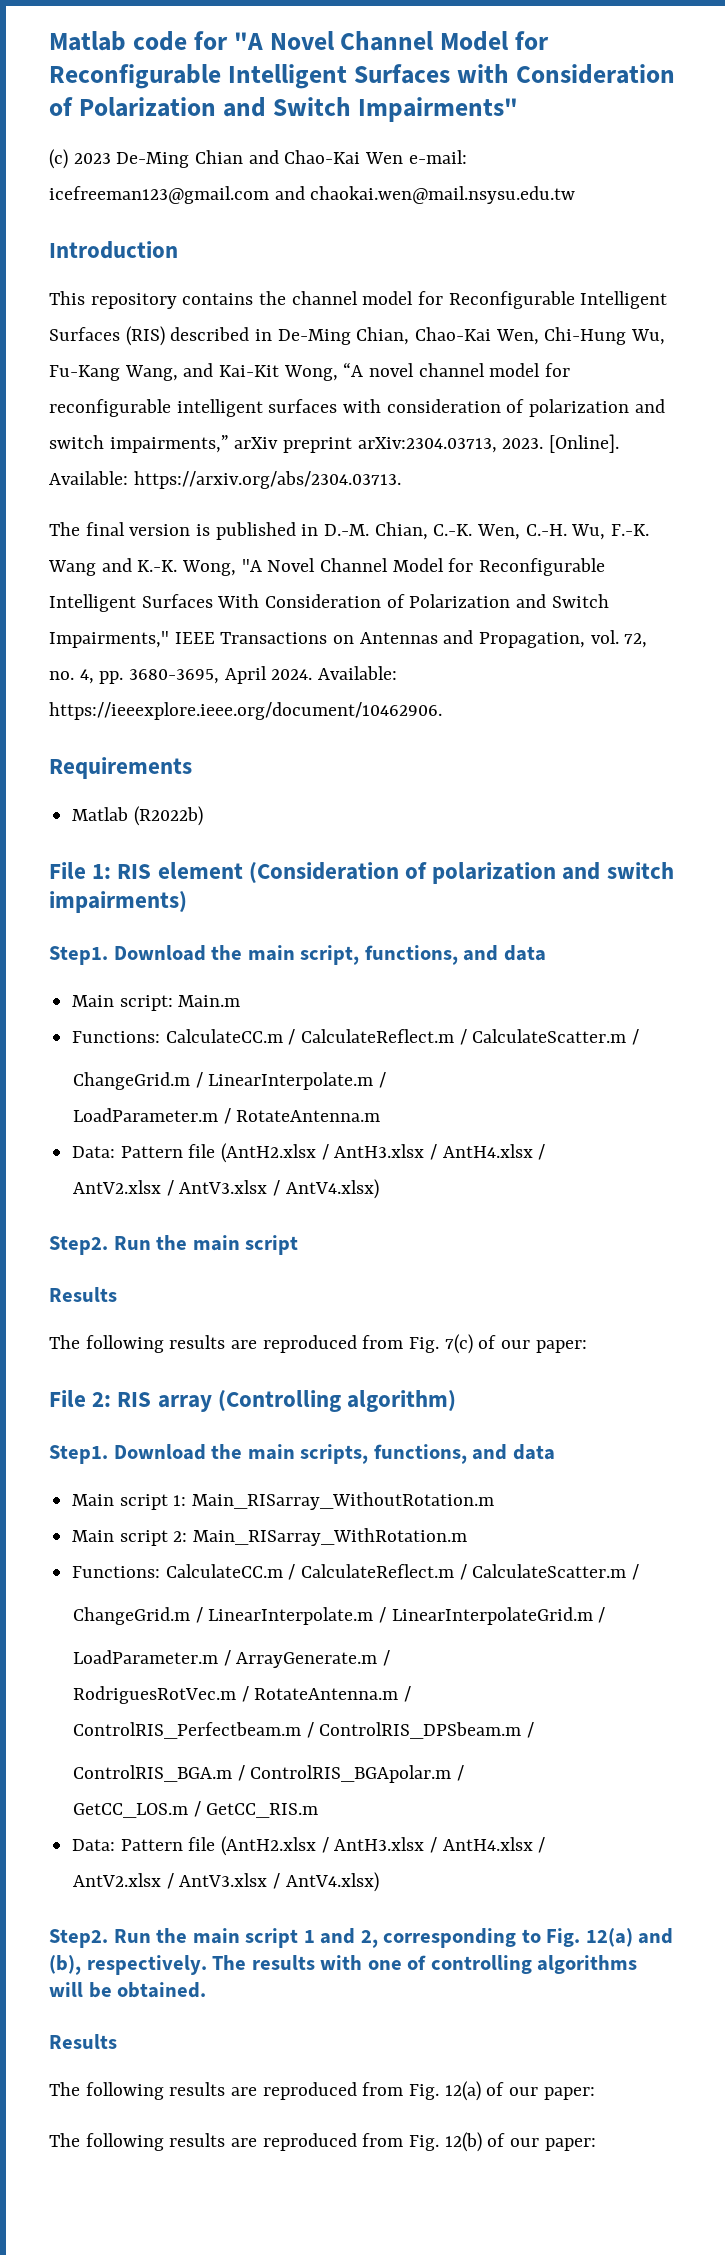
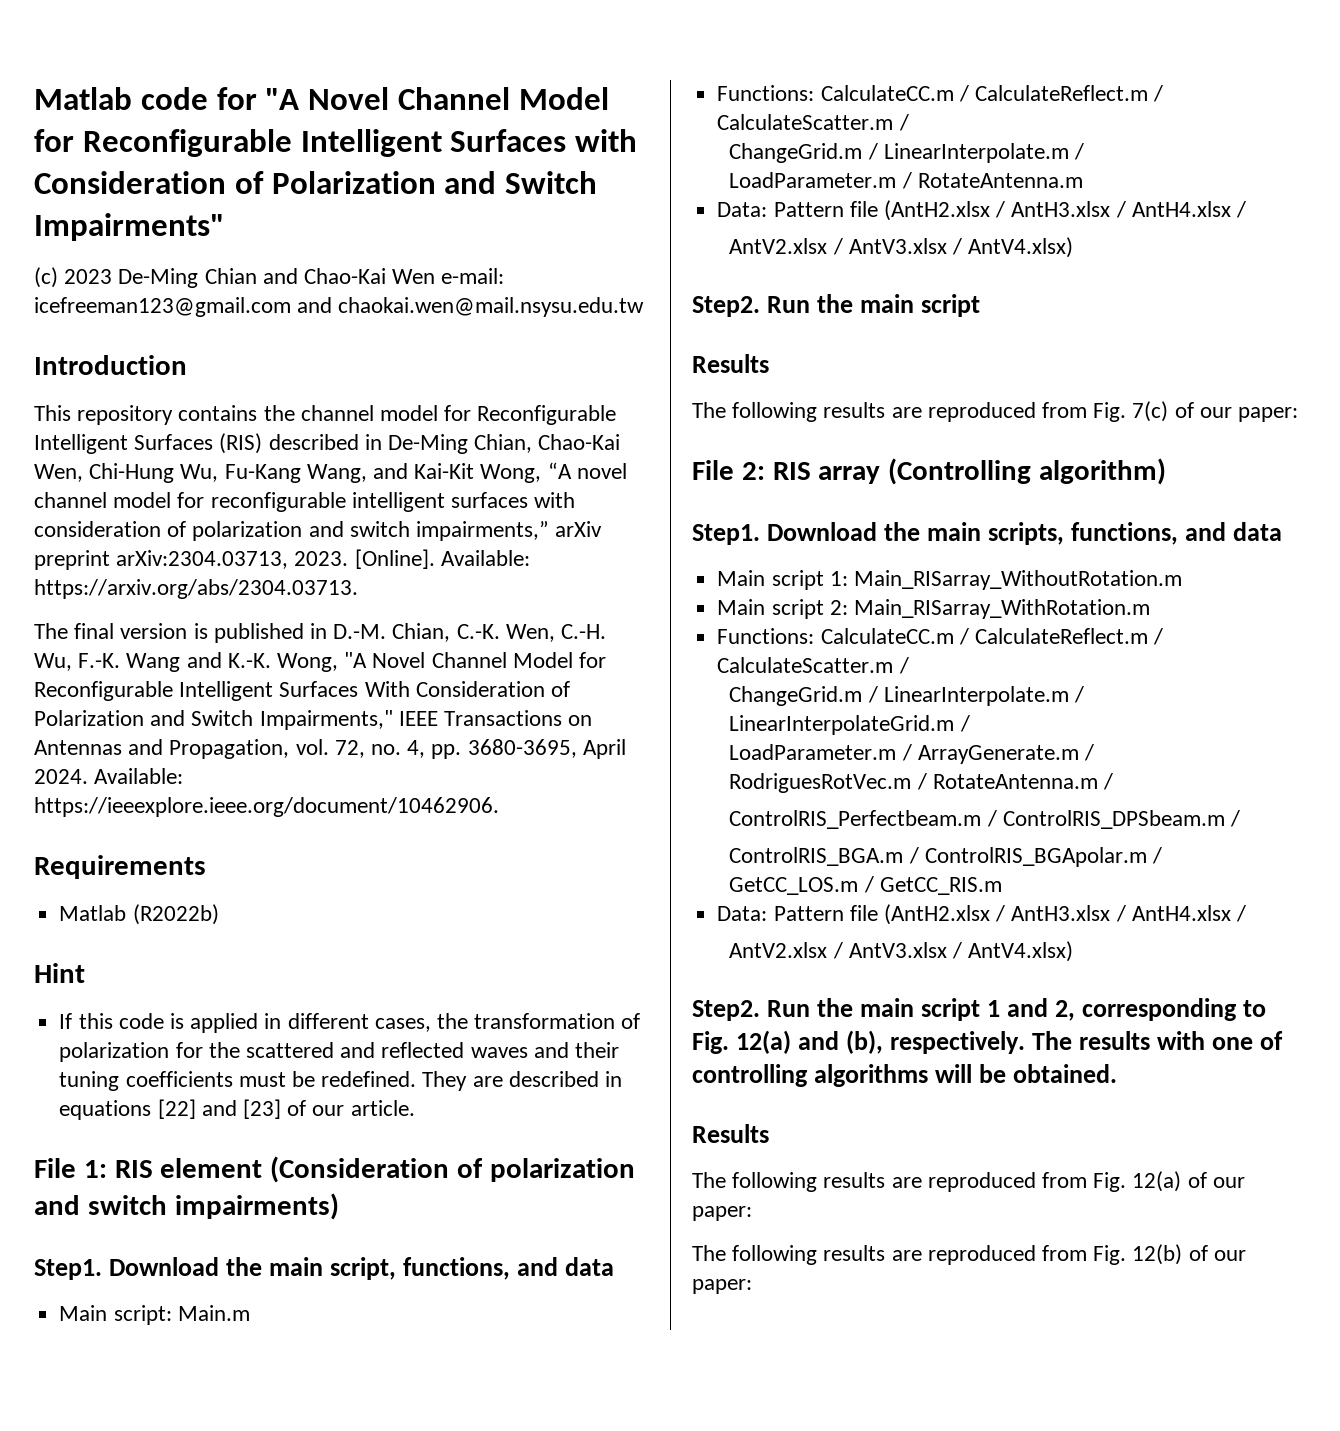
(203, 816) none -> [34,963,85,983] [59,1013,641,1033] [59,1042,619,1062] [59,1071,622,1091] [59,1099,415,1120] // Hint // If this code is applied in different cases, the transformation of polarization for the scattered and reflected waves and their tuning coefficients must be redefined. They are described in equations [22] and [23] of our article.

